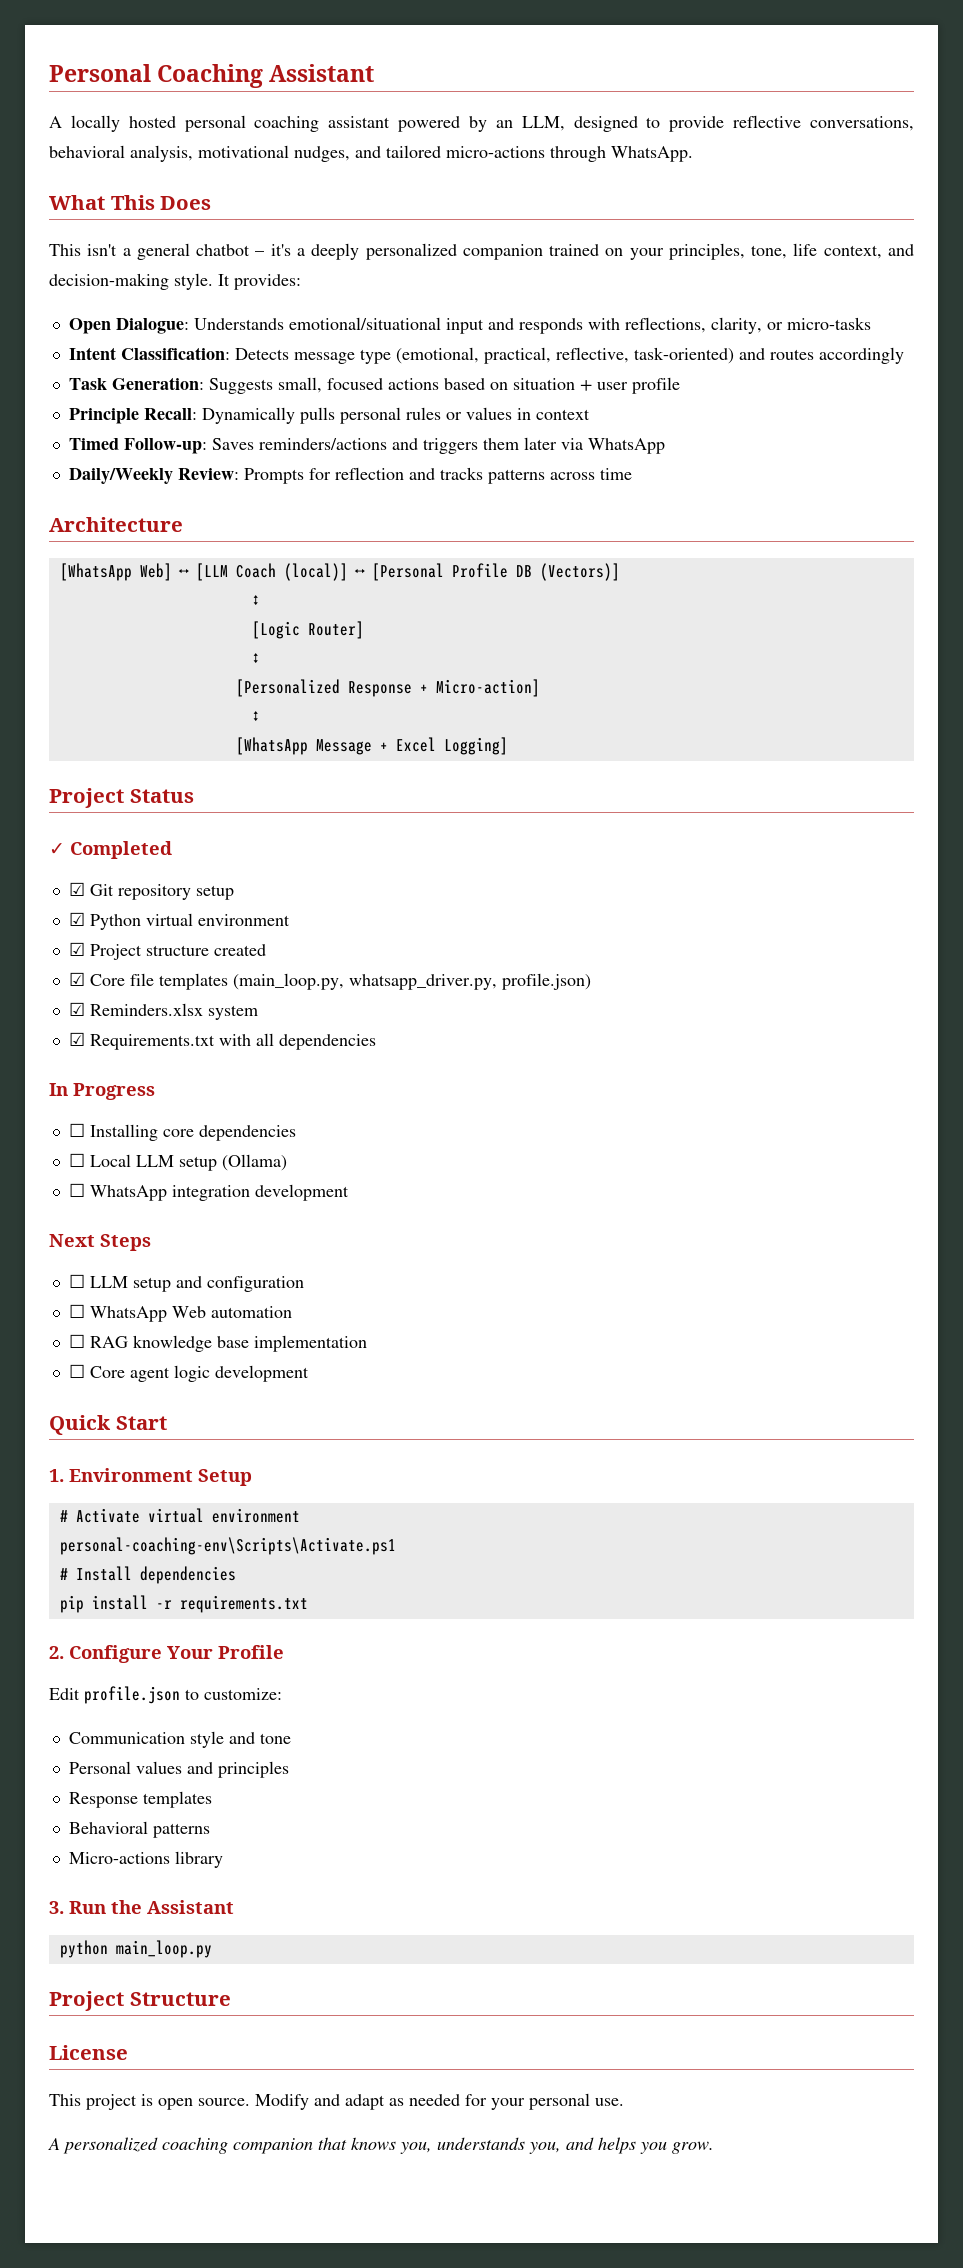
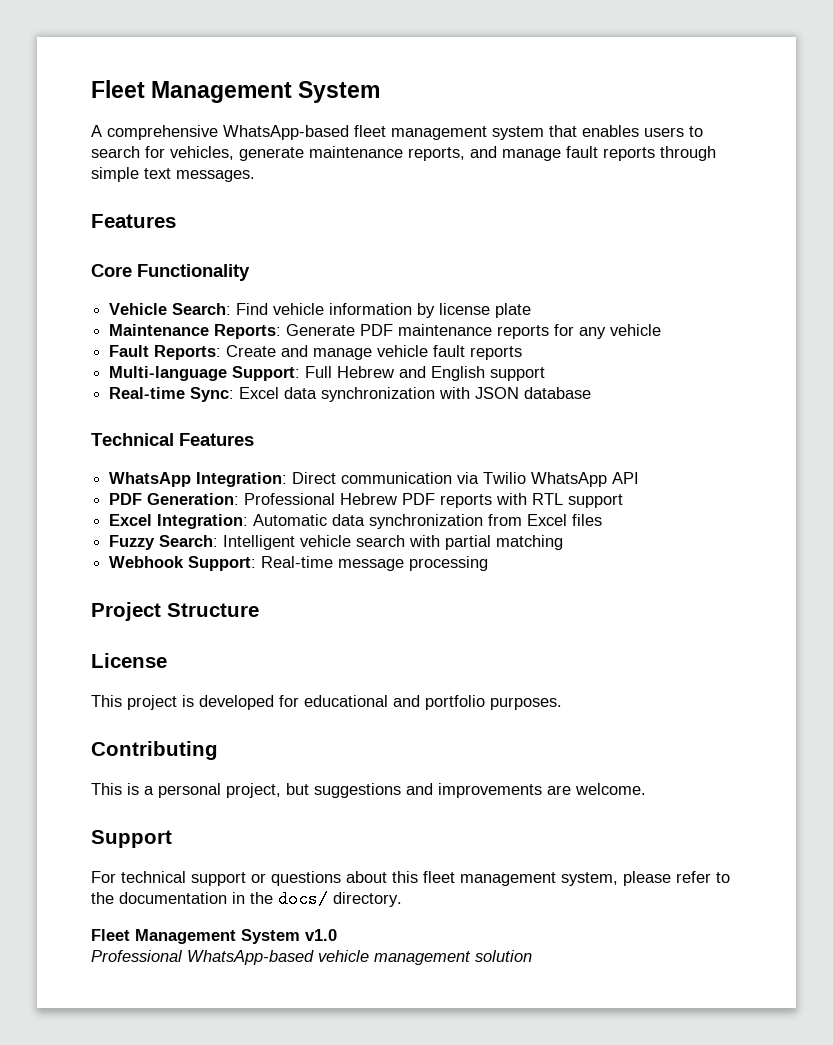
[49,64,375,88] [49,115,914,132] [49,145,693,162] [49,195,212,210] [49,243,915,260] [49,273,301,290] [68,317,871,334] [68,347,904,364] [68,377,680,394] [68,407,590,424] [68,437,665,454] [68,467,632,484] [49,517,183,532] [59,563,620,581] [251,595,260,606] [251,621,364,639] [251,653,260,664] [235,679,540,697] [251,711,260,722] [235,737,508,755] [49,788,194,808] [49,841,172,859] [68,882,234,900] [68,912,290,930] [68,942,266,960] [68,972,591,990] [68,1002,258,1020] [68,1032,376,1050] [49,1083,155,1100] [68,1123,296,1141] [68,1153,287,1171] [68,1183,349,1201] [49,1234,151,1251] [68,1274,304,1292] [68,1304,292,1322] [68,1334,367,1352] [68,1364,309,1382] [49,1415,167,1435] [49,1468,252,1486] [59,1508,300,1523] [59,1537,396,1555] [59,1566,236,1584] [59,1595,308,1613] [49,1645,284,1663] [49,1686,282,1704] [68,1731,291,1748] [68,1761,289,1778] [68,1791,212,1808] [68,1821,210,1838] [68,1851,223,1868] [49,1900,234,1914] [59,1940,212,1958] Personal Coaching Assistant // A locally hosted personal coaching assistant powered by an LLM, designed to provide reflective conversations, behavioral analysis, motivational nudges, and tailored micro-actions through WhatsApp. // What This Does // This isn't a general chatbot – it's a deeply personalized companion trained on your principles, tone, life context, and decision-making style. It provides: // Open Dialogue: Understands emotional/situational input and responds with reflections, clarity, or micro-tasks // Intent Classification: Detects message type (emotional, practical, reflective, task-oriented) and routes accordingly // Task Generation: Suggests small, focused actions based on situation + user profile // Principle Recall: Dynamically pulls personal rules or values in context // Timed Follow-up: Saves reminders/actions and triggers them later via WhatsApp // Daily/Weekly Review: Prompts for reflection and tracks patterns across time // Architecture // [WhatsApp Web] ↔ [LLM Coach (local)] ↔ [Personal Profile DB (Vectors)] // ↕ // [Logic Router] // ↕ // [Personalized Response + Micro-action] // ↕ // [WhatsApp Message + Excel Logging] // Project Status // ✓ Completed // ☑ Git repository setup // ☑ Python virtual environment // ☑ Project structure created // ☑ Core file templates (main_loop.py, whatsapp_driver.py, profile.json) // ☑ Reminders.xlsx system // ☑ Requirements.txt with all dependencies // In Progress // ☐ Installing core dependencies // ☐ Local LLM setup (Ollama) // ☐ WhatsApp integration development // Next Steps // ☐ LLM setup and configuration // ☐ WhatsApp Web automation // ☐ RAG knowledge base implementation // ☐ Core agent logic development // Quick Start // 1. Environment Setup // # Activate virtual environment // personal-coaching-env\Scripts\Activate.ps1 // # Install dependencies // pip install -r requirements.txt // 2. Configure Your Profile // Edit profile.json to customize: // Communication style and tone // Personal values and principles // Response templates // Behavioral patterns // Micro-actions library // 3. Run the Assistant // python main_loop.py -> [91,80,381,103] [91,125,703,140] [91,146,716,161] [91,167,255,182] [91,214,176,228] [91,264,250,281] [109,303,532,318] [109,324,662,339] [109,345,523,360] [109,366,546,381] [109,387,592,402] [91,433,254,446] [109,472,640,487] [109,493,624,508] [109,514,603,529] [109,535,564,550] [109,556,489,571] Fleet Management System // A comprehensive WhatsApp-based fleet management system that enables users to search for vehicles, generate maintenance reports, and manage fault reports through simple text messages. // Features // Core Functionality // Vehicle Search: Find vehicle information by license plate // Maintenance Reports: Generate PDF maintenance reports for any vehicle // Fault Reports: Create and manage vehicle fault reports // Multi-language Support: Full Hebrew and English support // Real-time Sync: Excel data synchronization with JSON database // Technical Features // WhatsApp Integration: Direct communication via Twilio WhatsApp API // PDF Generation: Professional Hebrew PDF reports with RTL support // Excel Integration: Automatic data synchronization from Excel files // Fuzzy Search: Intelligent vehicle search with partial matching // Webhook Support: Real-time message processing
[158,2093,624,2110] [48,2137,714,2154] open source. Modify and adapt as needed for your personal use. // A personalized coaching companion that knows you, understands you, and helps you grow. -> [199,695,562,710] [91,741,218,760] [91,783,646,798] [91,830,172,848] [91,871,730,886] [91,890,402,908] [91,929,337,944] [91,950,532,965] developed for educational and portfolio purposes. // Contributing // This is a personal project, but suggestions and improvements are welcome. // Support // For technical support or questions about this fleet management system, please refer to the documentation in the docs/ directory. // Fleet Management System v1.0 // Professional WhatsApp-based vehicle management solution

